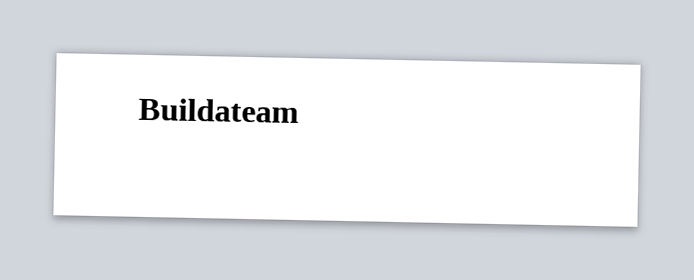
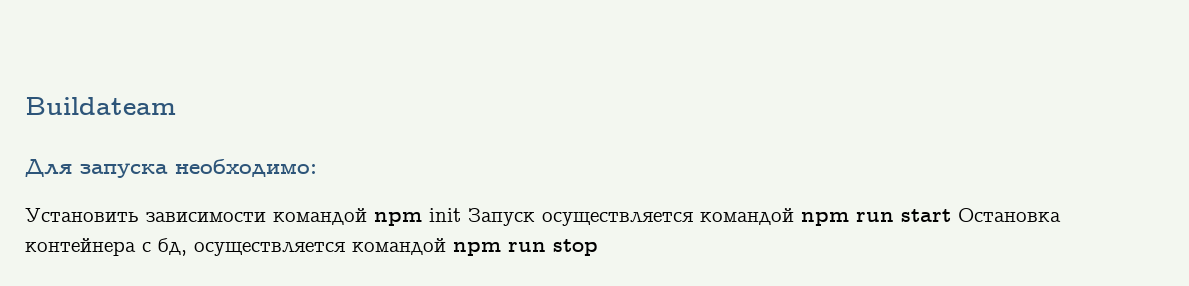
(299, 110) none -> [25,159,317,178] [25,208,1061,226] [25,238,598,256] // Для запуска необходимо: // Установить зависимости командой npm init Запуск осуществляется командой npm run start Остановка контейнера с бд, осуществляется командой npm run stop

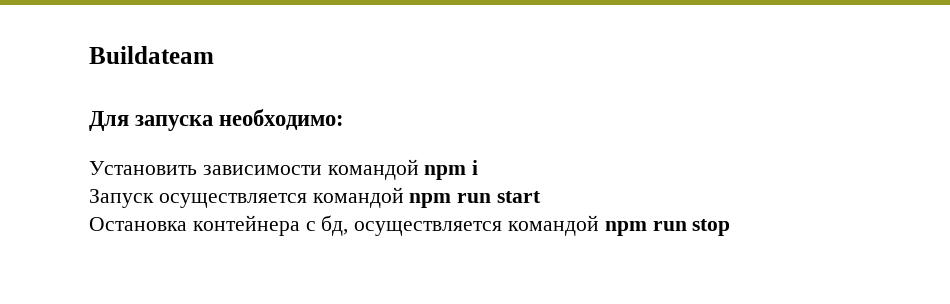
[429,208,461,222] init -> [472,160,479,175] i //
(951, 215) none -> (542, 197) //

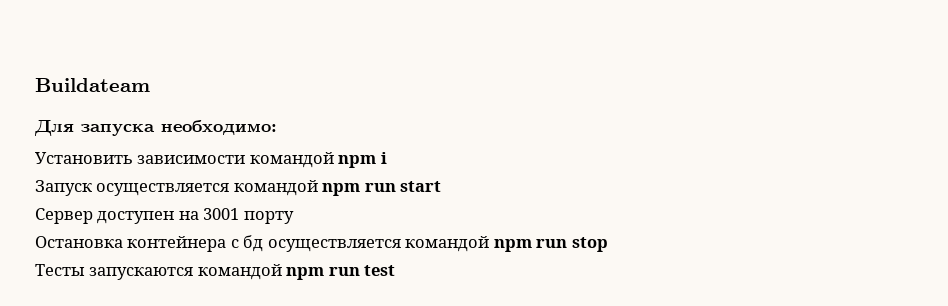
(542, 197) none -> [35,208,294,224] // Сервер доступен на 3001 порту
[321,215,349,236] бд, -> [243,235,264,252] бд
(731, 227) none -> [35,264,396,280] // Тесты запускаются командой npm run test

